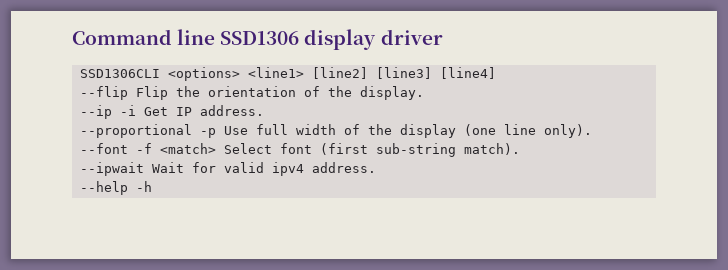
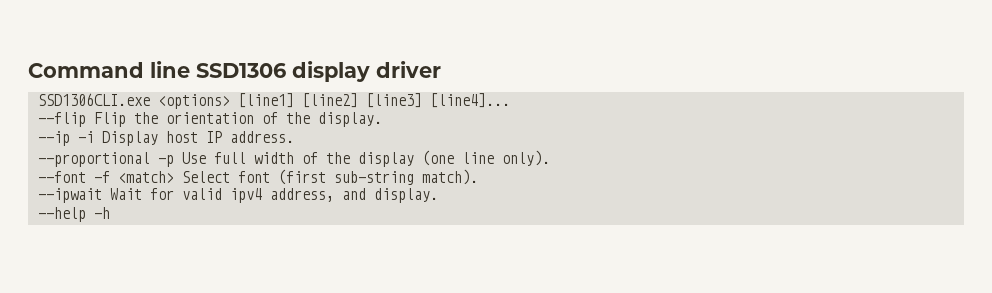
[79,67,304,81] SSD1306CLI <options> <line1> -> [37,93,294,109] SSD1306CLI.exe <options> [line1]
[439,67,496,79] [line4] -> [429,93,510,108] [line4]...
[143,107,168,116] Get -> [101,131,198,146] Display host
[311,162,376,173] address. -> [269,188,438,203] address, and display.

